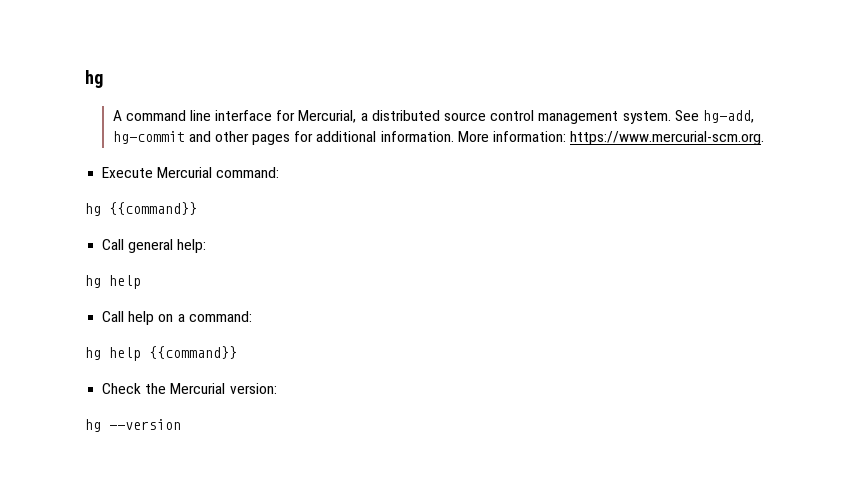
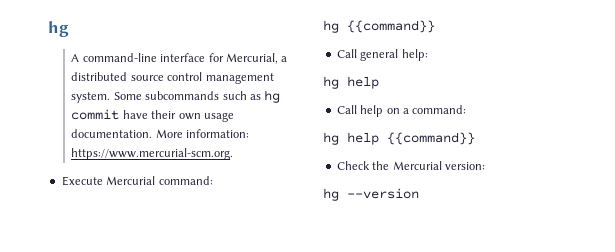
[125,110,211,121] command line -> [82,53,157,62] command-line
[674,110,754,123] [112,131,454,145] See hg-add, hg-commit and other pages for additional information. -> [113,90,281,103] [71,109,234,122] [71,129,153,138] Some subcommands such as hg commit have their own usage documentation.

